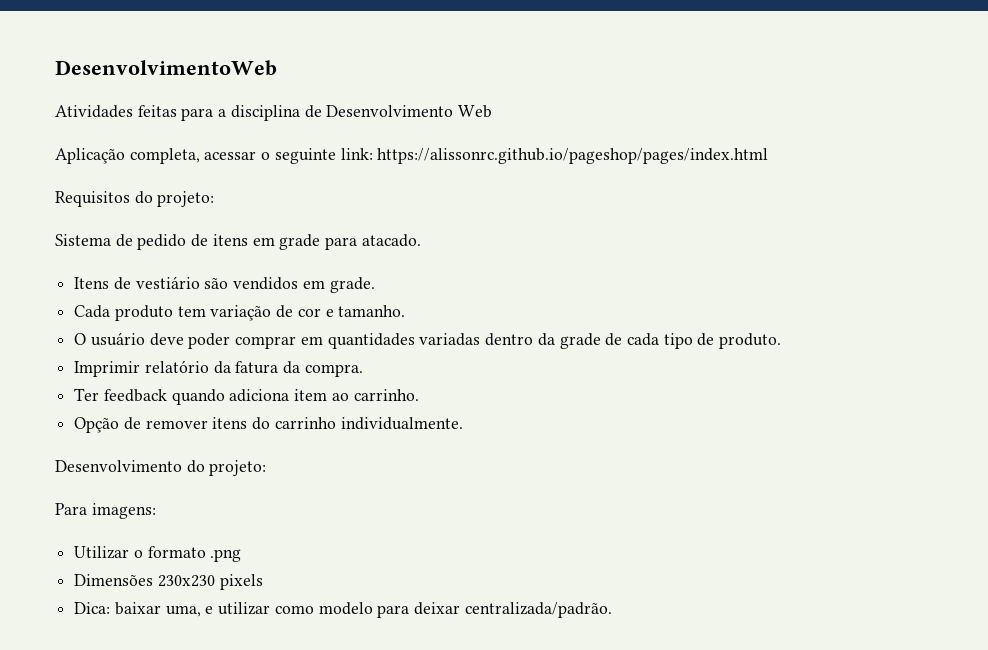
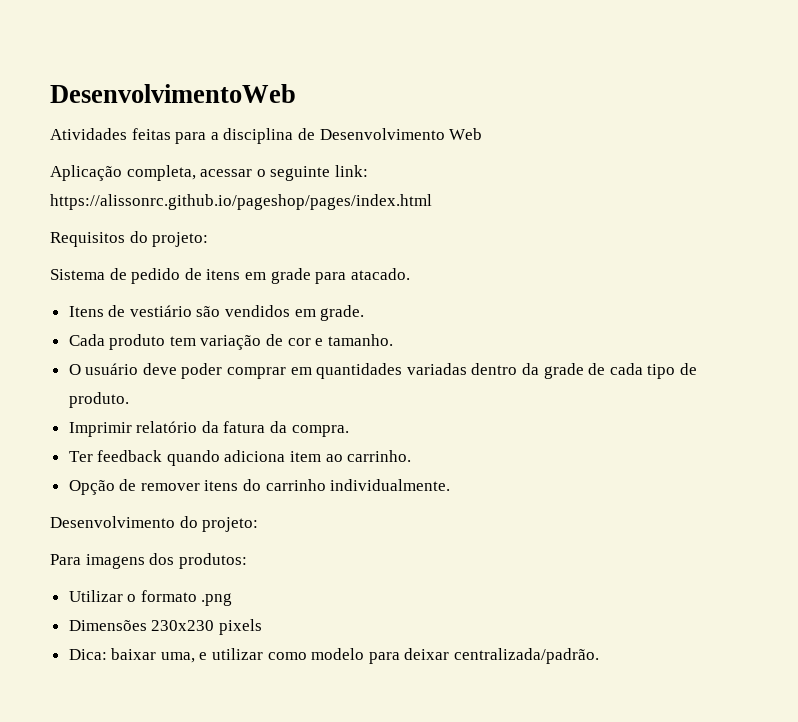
[91,503,156,519] imagens: -> [85,553,247,569] imagens dos produtos:

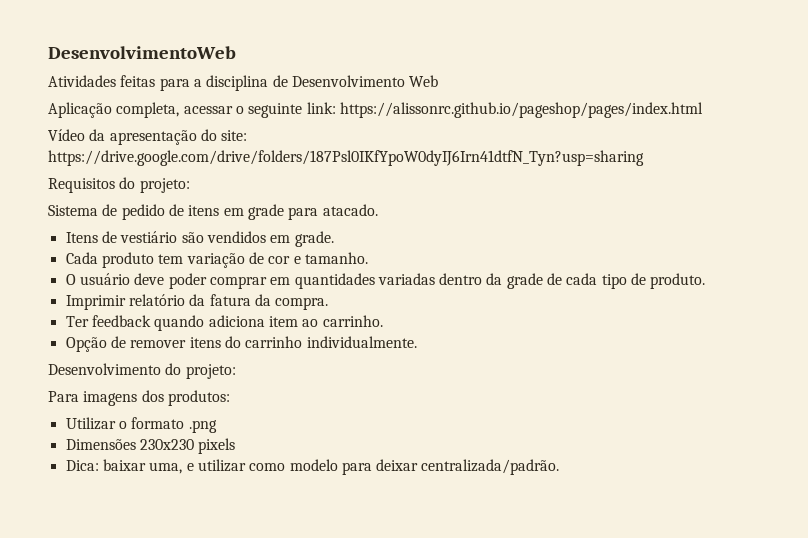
(432, 202) none -> [48,129,248,145] [48,150,644,166] // Vídeo da apresentação do site: https://drive.google.com/drive/folders/187Psl0IKfYpoW0dyIJ6Irn41dtfN_Tyn?usp=sharing

